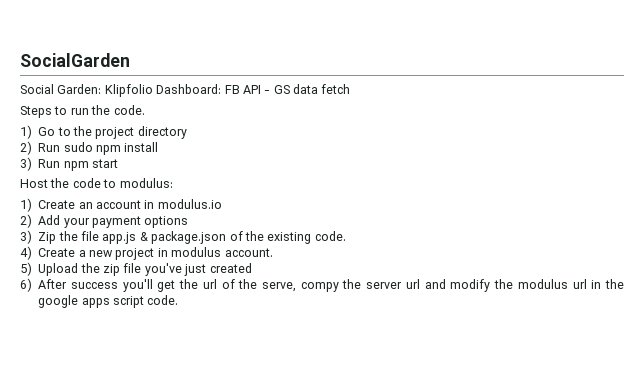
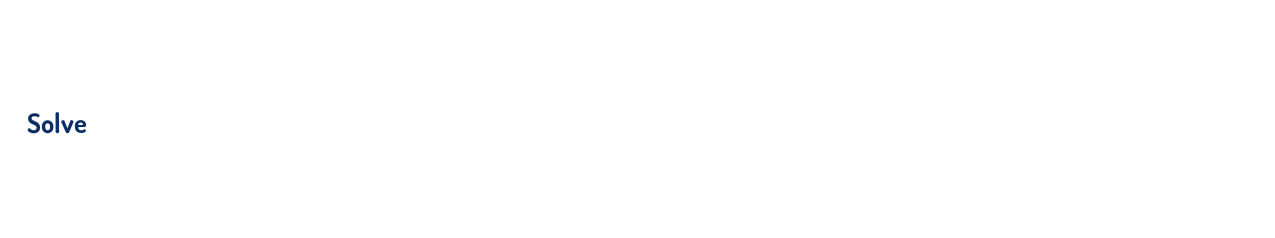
[20,53,130,67] [20,84,351,97] [20,105,145,118] [20,125,187,139] [20,141,159,155] [20,157,118,171] [20,178,173,188] [20,198,222,212] [20,214,189,228] [20,230,346,244] [20,246,273,260] [20,262,252,276] [20,278,625,292] [38,295,179,308] SocialGarden // Social Garden: Klipfolio Dashboard: FB API - GS data fetch // Steps to run the code. // 1) Go to the project directory // 2) Run sudo npm install // 3) Run npm start // Host the code to modulus: // 1) Create an account in modulus.io // 2) Add your payment options // 3) Zip the file app.js & package.json of the existing code. // 4) Create a new project in modulus account. // 5) Upload the zip file you've just created // 6) After success you'll get the url of the serve, compy the server url and modify the modulus url in the google apps script code. -> [26,111,88,134] Solve

